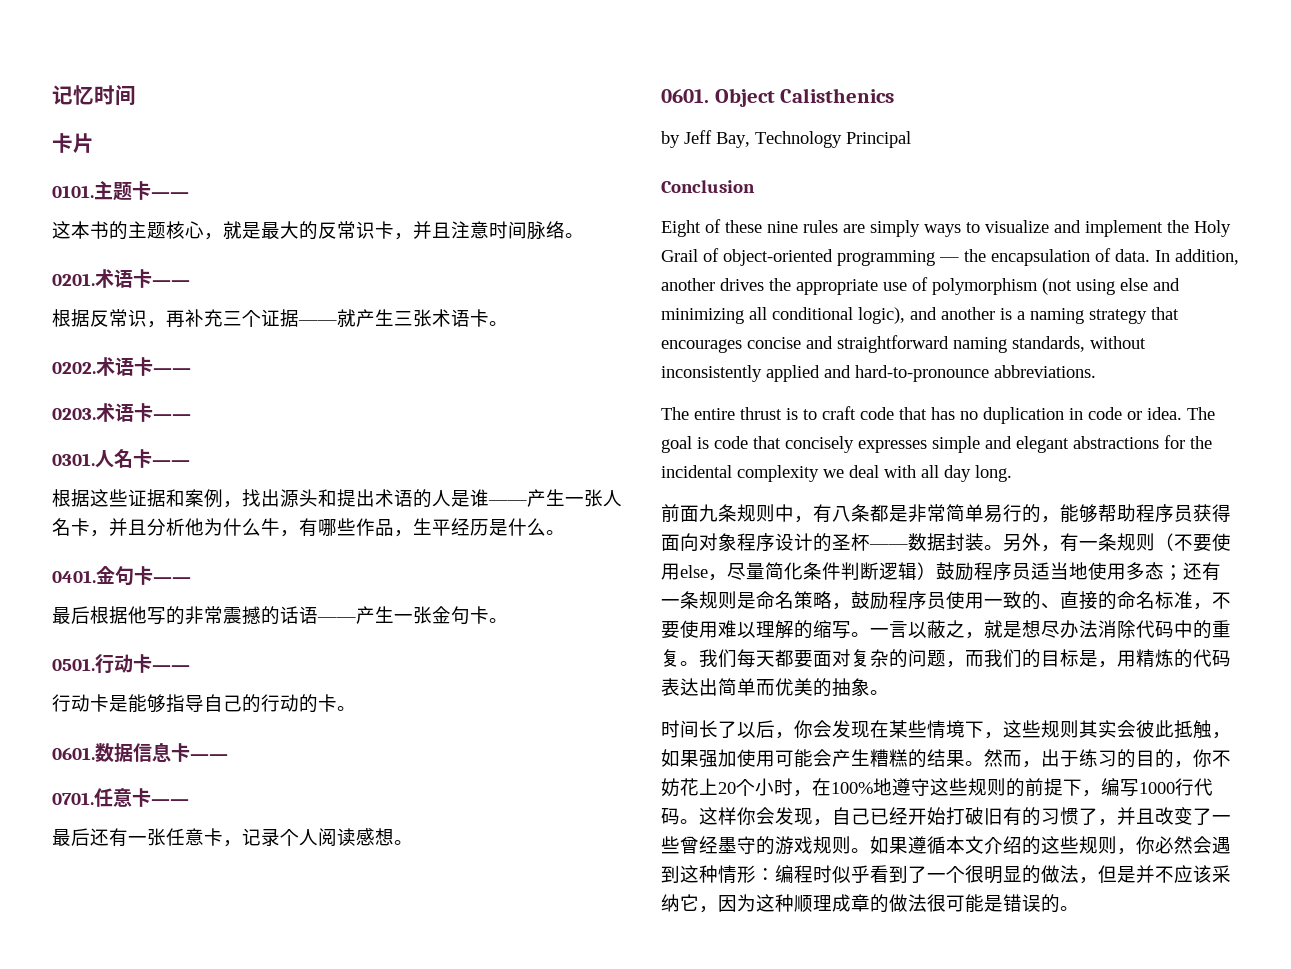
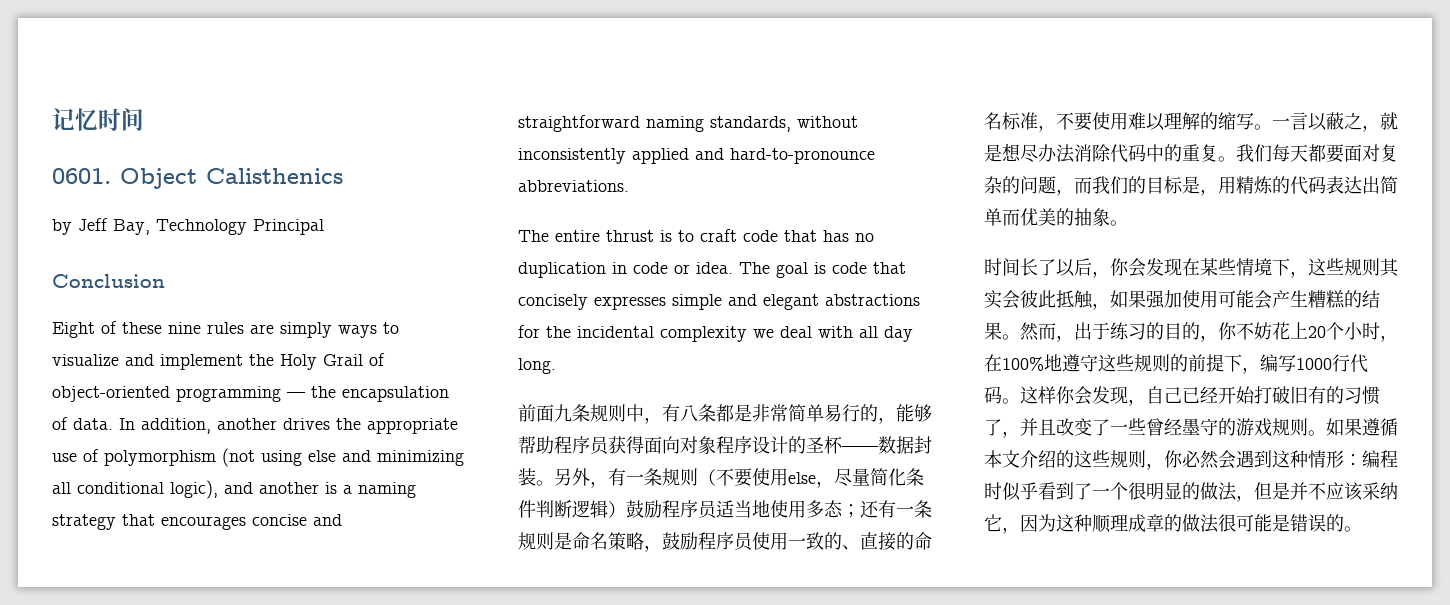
[52,133,94,153] [52,181,189,201] [52,221,584,240] [52,269,190,288] [52,309,508,328] [52,357,191,376] [52,403,191,422] [52,449,190,468] [52,489,622,508] [52,518,565,537] [52,566,191,586] [52,606,508,625] [52,654,190,674] [52,694,356,713] [52,742,228,762] [52,788,189,807] [52,828,413,847] // 卡片 // 0101.主题卡—— // 这本书的主题核心，就是最大的反常识卡，并且注意时间脉络。 // 0201.术语卡—— // 根据反常识，再补充三个证据——就产生三张术语卡。 // 0202.术语卡—— // 0203.术语卡—— // 0301.人名卡—— // 根据这些证据和案例，找出源头和提出术语的人是谁——产生一张人名卡，并且分析他为什么牛，有哪些作品，生平经历是什么。 // 0401.金句卡—— // 最后根据他写的非常震撼的话语——产生一张金句卡。 // 0501.行动卡—— // 行动卡是能够指导自己的行动的卡。 // 0601.数据信息卡—— // 0701.任意卡—— // 最后还有一张任意卡，记录个人阅读感想。 -> (144, 119) none

